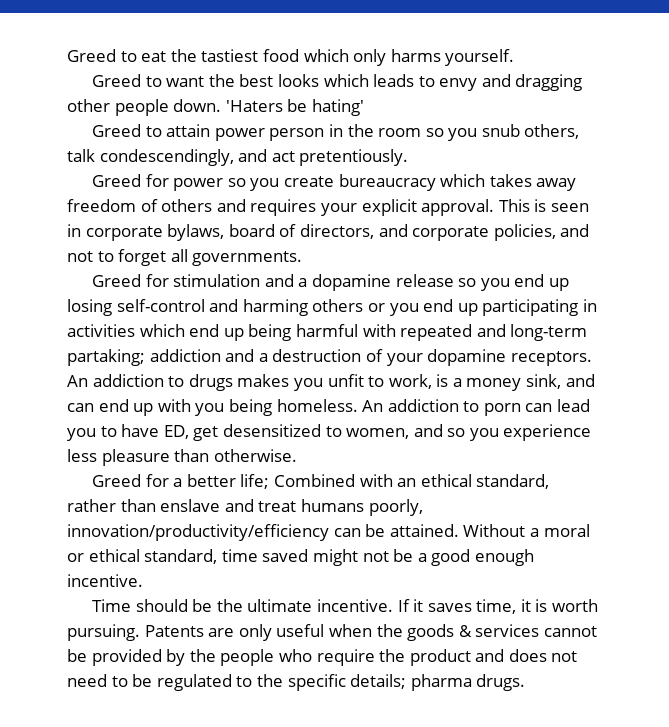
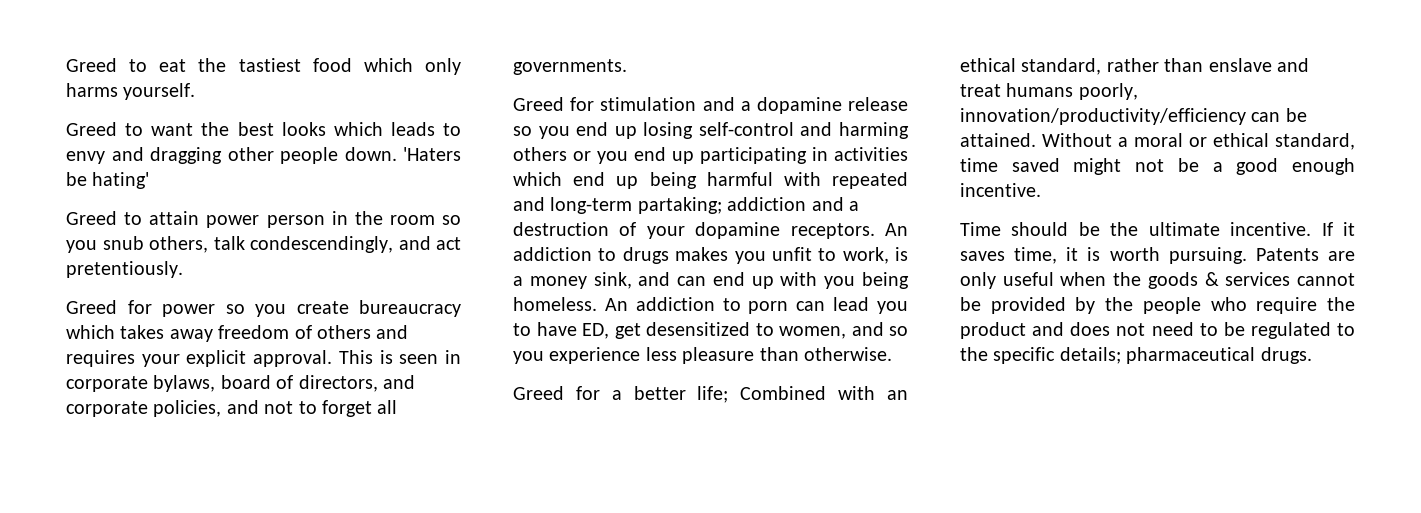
[410,674,472,691] pharma -> [1126,347,1256,364] pharmaceutical

